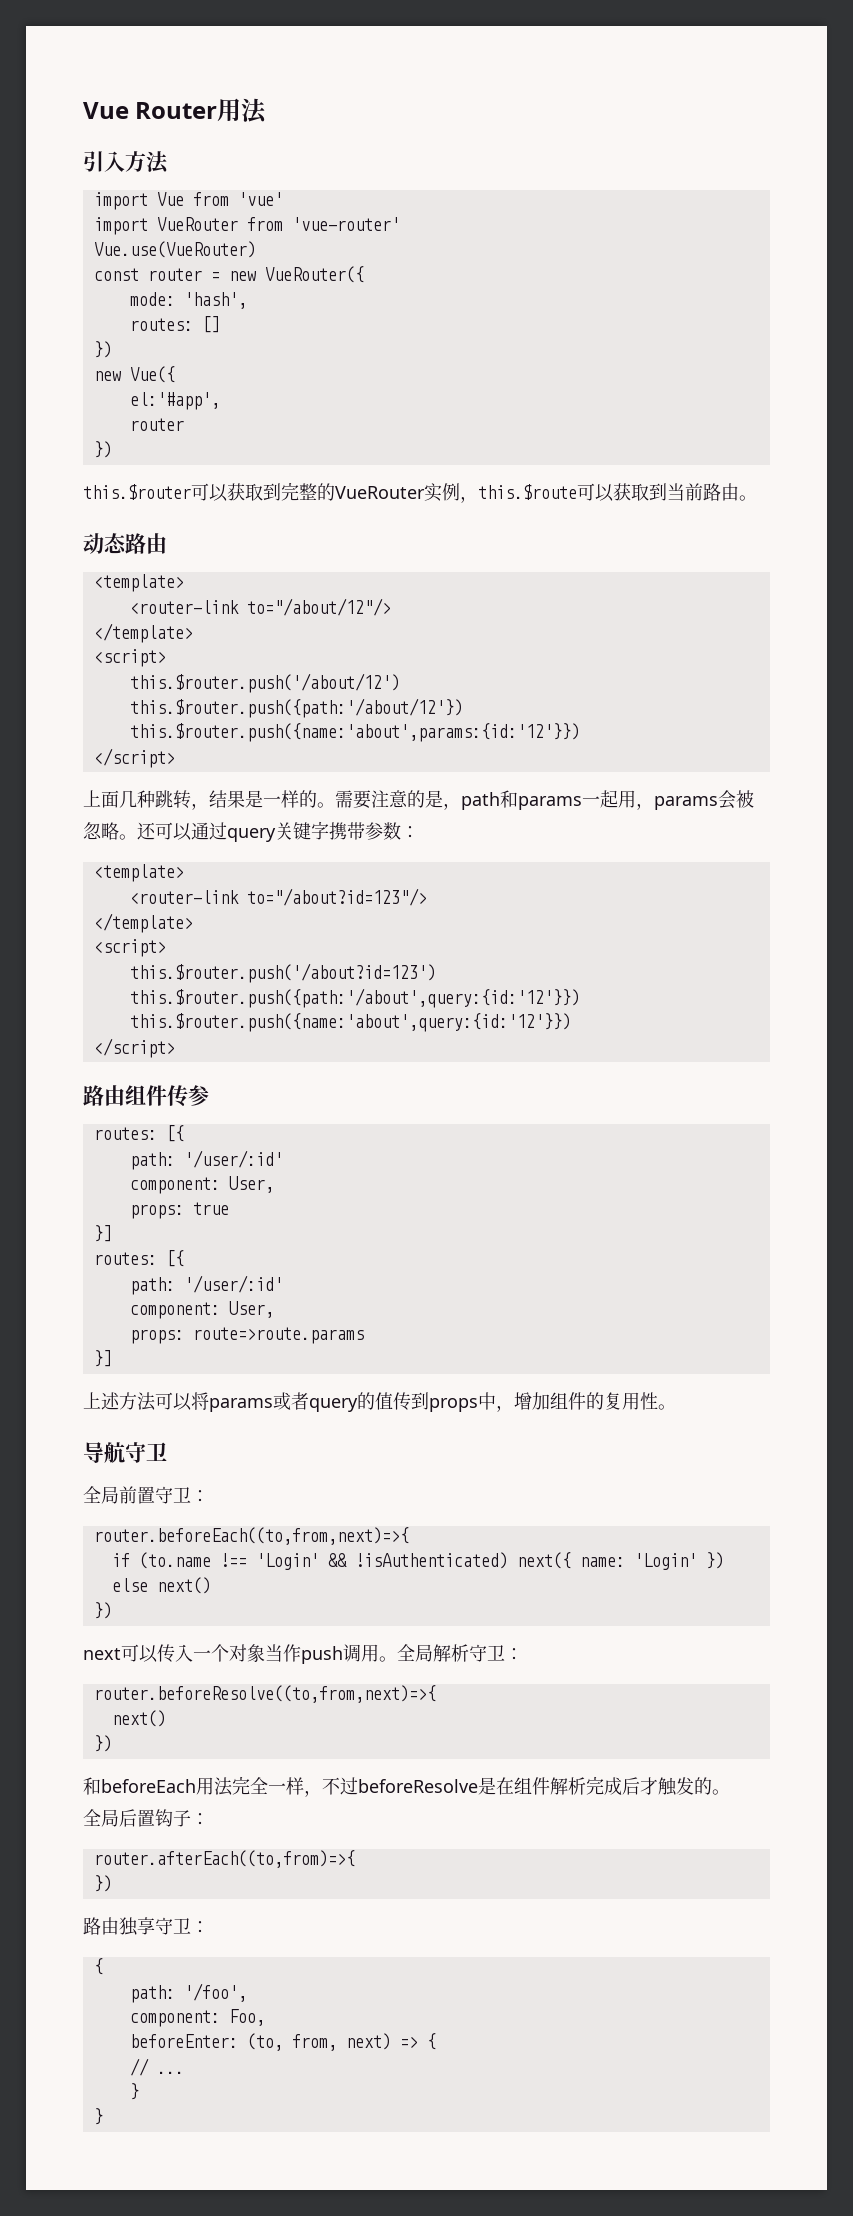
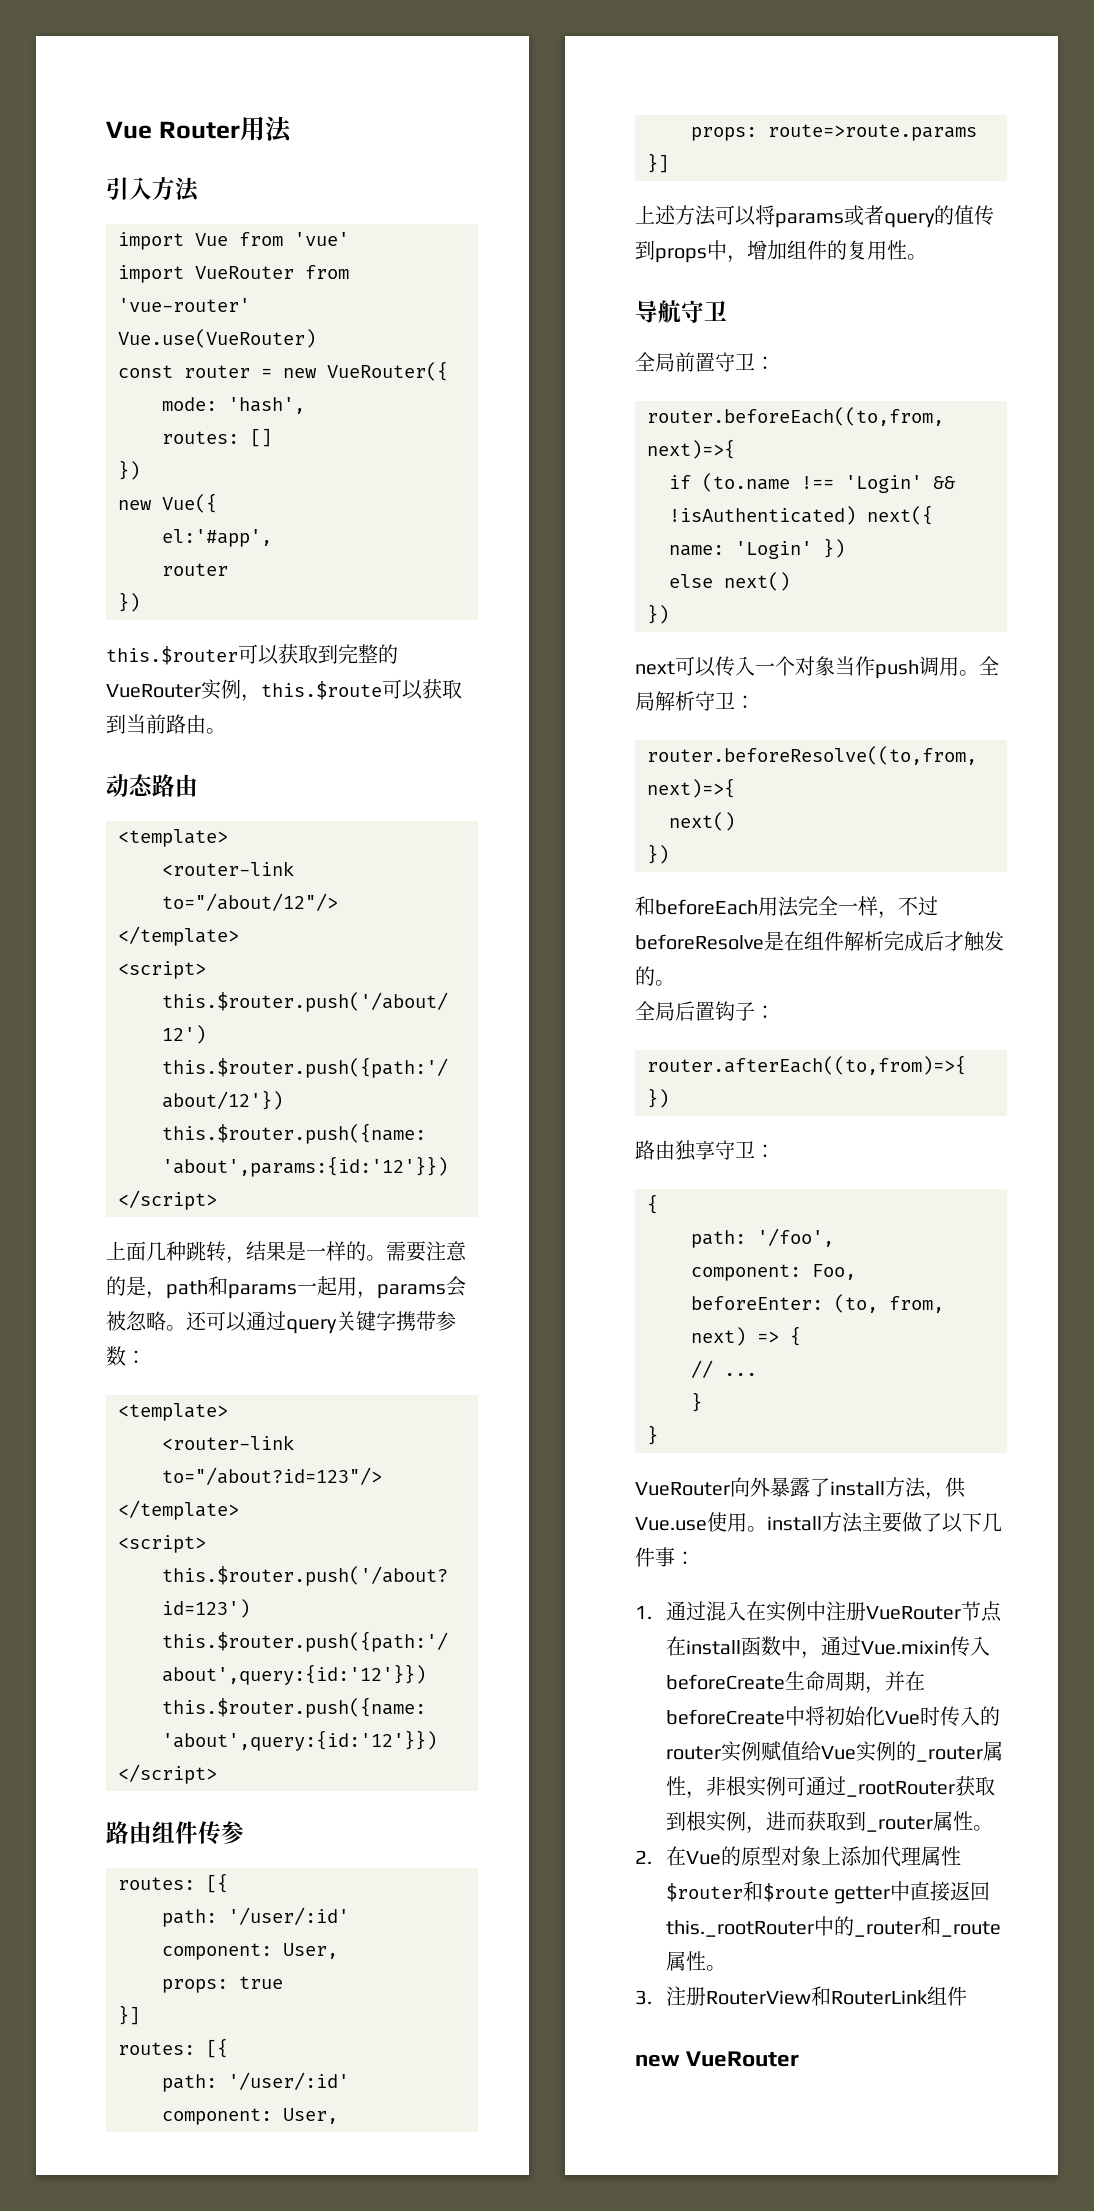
(103, 2116) none -> [635,1477,966,1500] [635,1512,1002,1533] [635,1547,695,1567] [635,1601,1002,1622] [665,1636,990,1659] [665,1671,925,1694] [665,1706,1000,1726] [665,1741,1003,1762] [665,1776,995,1799] [665,1811,993,1834] [635,1846,961,1867] [665,1881,991,1904] [665,1916,1001,1937] [665,1951,726,1971] [635,1986,967,2006] [635,2051,800,2067] // VueRouter向外暴露了install方法，供Vue.use使用。install方法主要做了以下几件事： // 1.通过混入在实例中注册VueRouter节点在install函数中，通过Vue.mixin传入beforeCreate生命周期，并在beforeCreate中将初始化Vue时传入的router实例赋值给Vue实例的_router属性，非根实例可通过_rootRouter获取到根实例，进而获取到_router属性。 // 2.在Vue的原型对象上添加代理属性$router和$route getter中直接返回this._rootRouter中的_router和_route属性。 // 3.注册RouterView和RouterLink组件 // new VueRouter

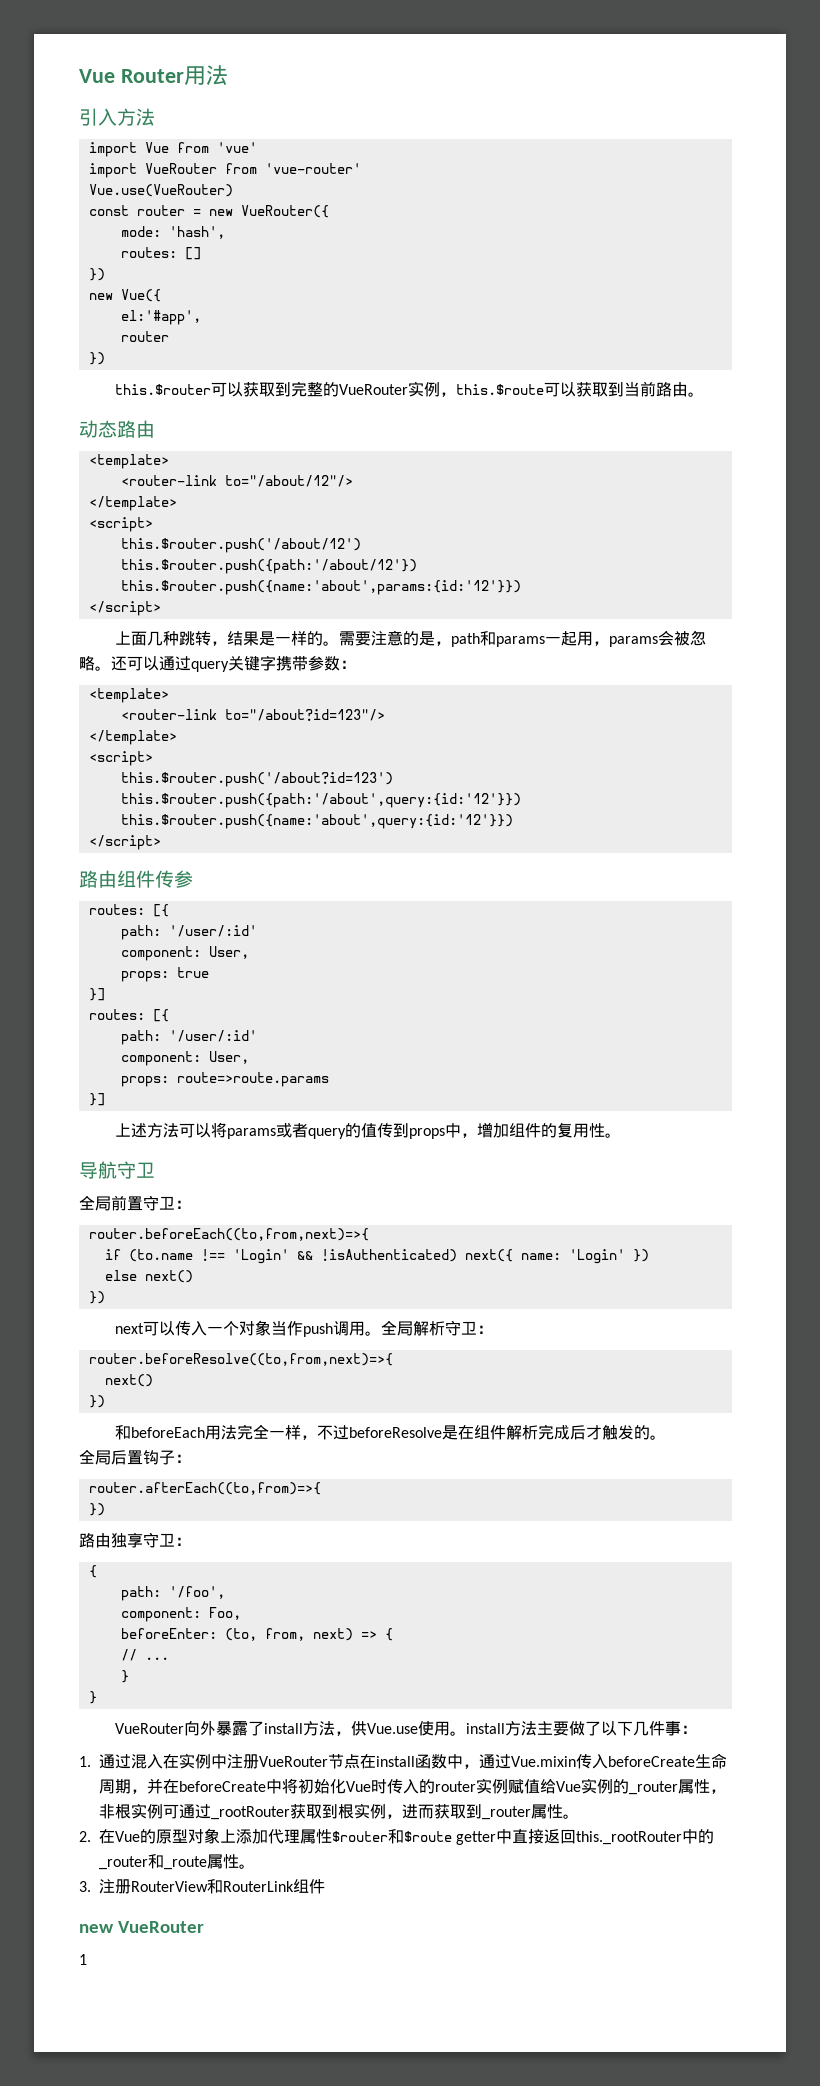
(800, 2059) none -> [79,1954,87,1965] // 1

